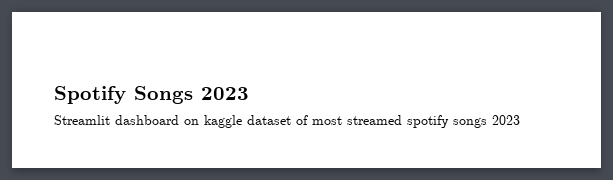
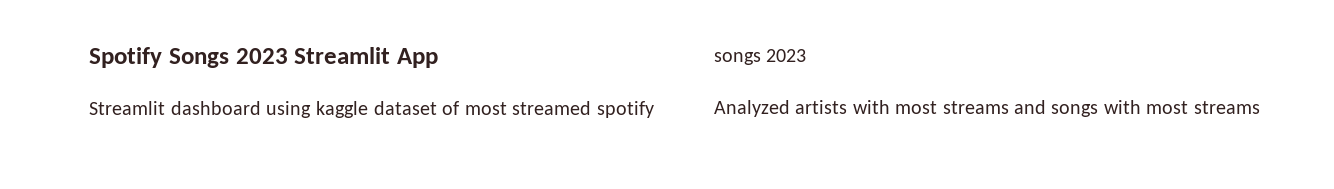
(249, 93) none -> [294,47,438,68] Streamlit App
[184,119,199,125] on -> [266,101,312,118] using
(520, 120) none -> [714,100,1260,117] // Analyzed artists with most streams and songs with most streams

